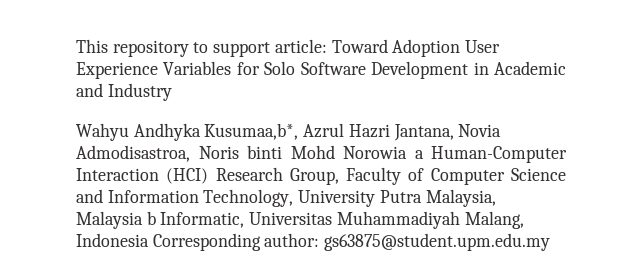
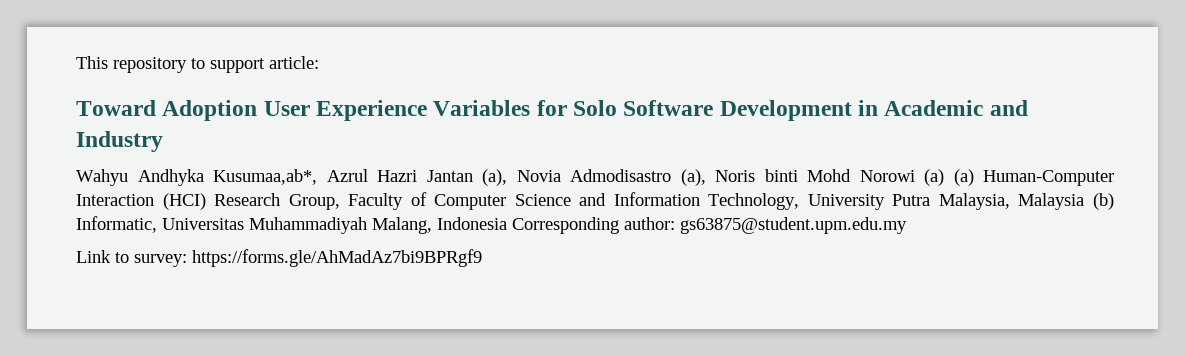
(327, 46) none -> (319, 62) //
[204,123,299,140] Kusumaa,b*, -> [213,169,317,185] Kusumaa,ab*,
[393,124,502,141] [76,145,424,162] Jantana, Novia Admodisastroa, Noris binti Mohd Norowia a -> [426,169,974,186] Jantan (a), Novia Admodisastro (a), Noris binti Mohd Norowi (a) (a)
[146,211,156,225] b -> [1093,193,1114,210] (b)
(551, 242) none -> [76,249,482,267] // Link to survey: https://forms.gle/AhMadAz7bi9BPRgf9

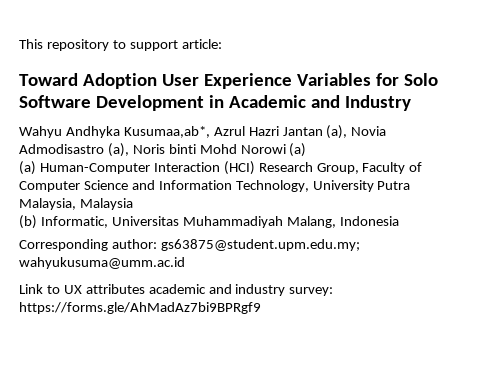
(944, 177) none -> (307, 150) //
(1085, 201) none -> (133, 204) //
(507, 223) none -> (399, 221) //
[680,217,907,234] gs63875@student.upm.edu.my -> [160,239,360,251] [19,257,185,269] gs63875@student.upm.edu.my; wahyukusuma@umm.ac.id
(129, 257) none -> [63,284,286,296] UX attributes academic and industry

